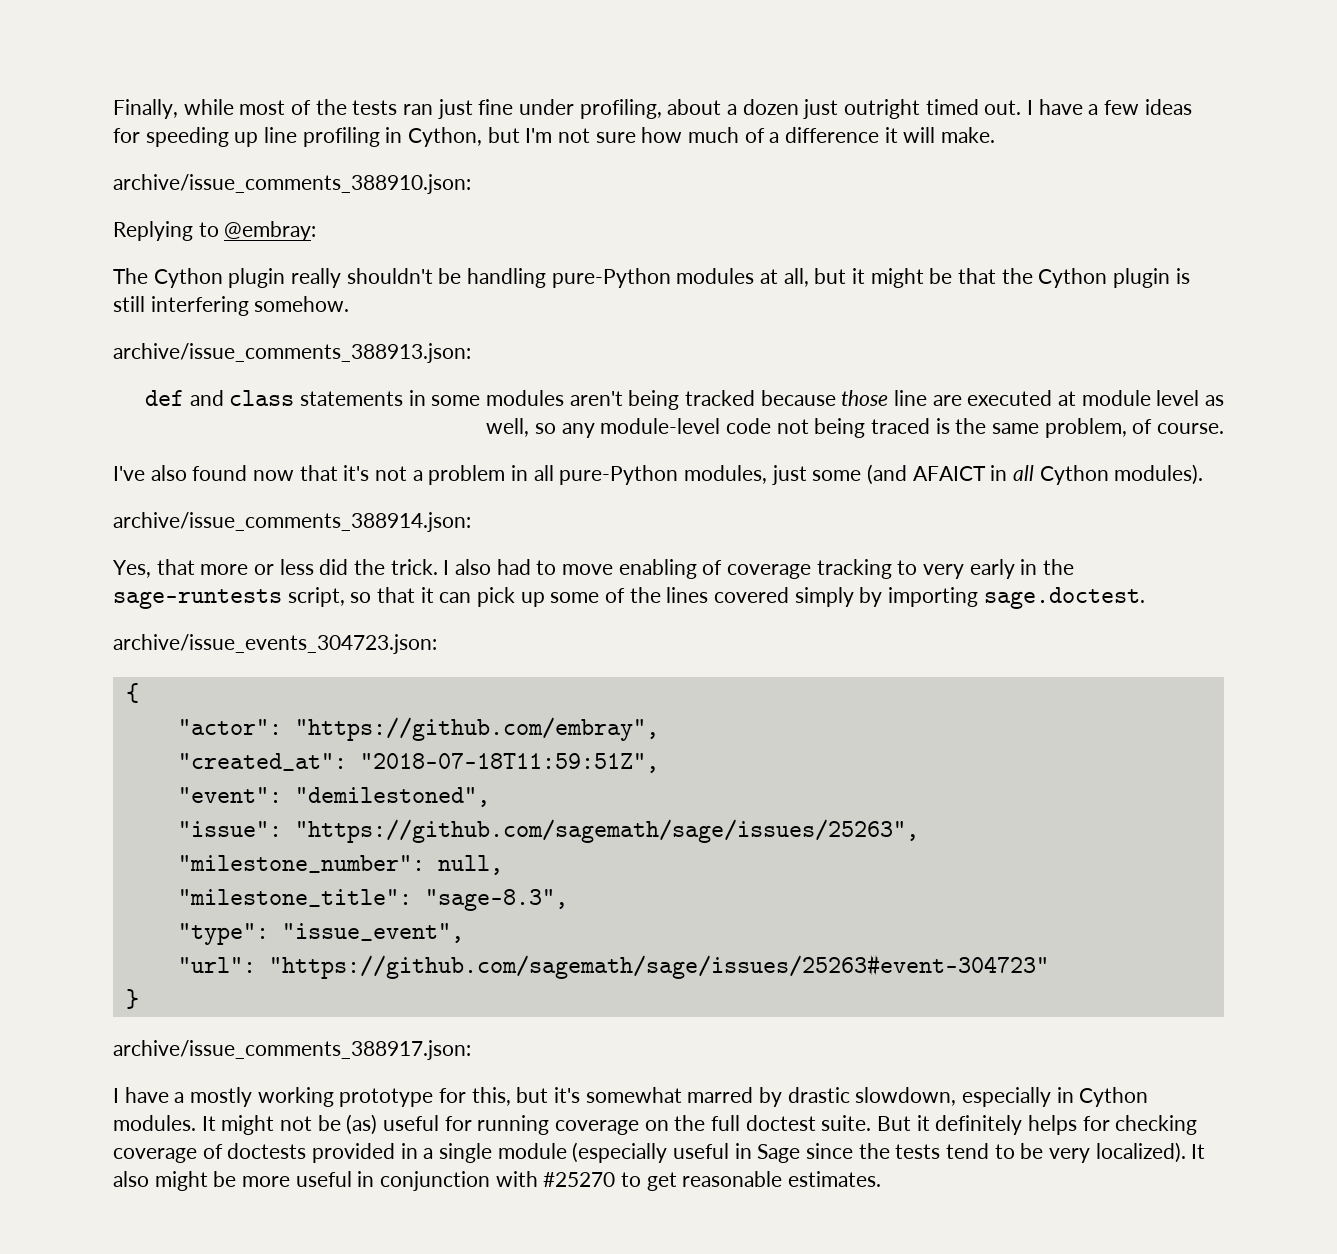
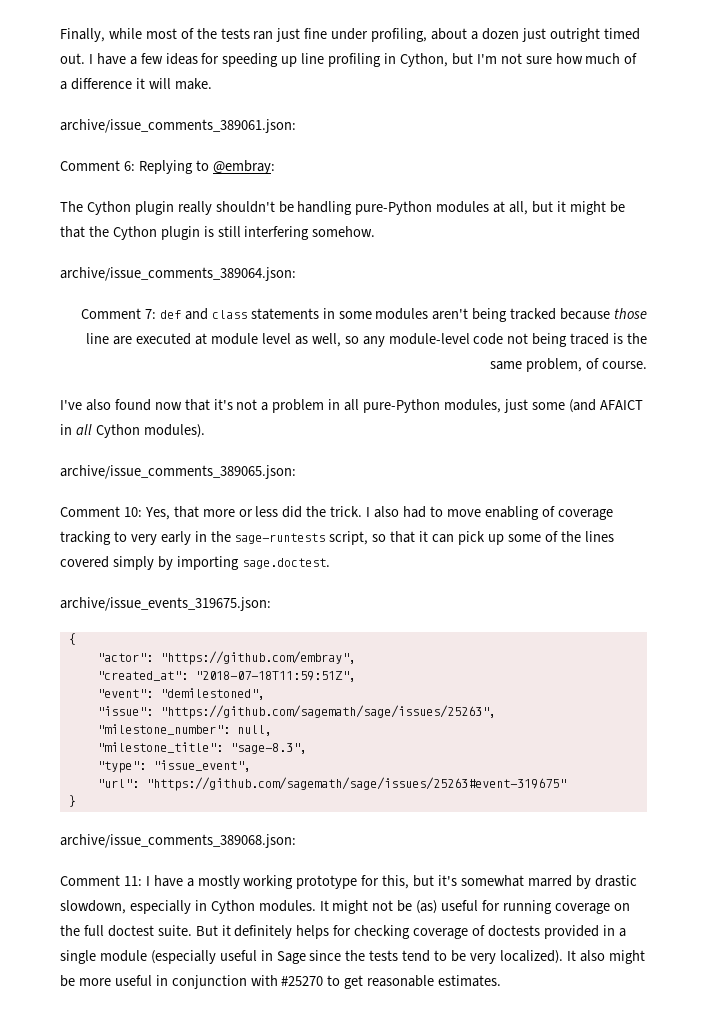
[113,174,471,194] archive/issue_comments_388910.json: // -> [60,119,296,133] [60,160,135,171] archive/issue_comments_389061.json: // Comment 6:
[113,343,471,363] archive/issue_comments_388913.json: // -> [60,267,296,281] [81,308,157,319] archive/issue_comments_389064.json: // Comment 7:
[113,512,471,532] archive/issue_comments_388914.json: // -> [60,465,296,479] [60,506,142,517] archive/issue_comments_389065.json: // Comment 10:
[113,634,437,654] archive/issue_events_304723.json: -> [60,597,271,611] archive/issue_events_319675.json:
[268,954,1049,979] "https://github.com/sagemath/sage/issues/25263#event-304723" -> [145,777,566,791] "https://github.com/sagemath/sage/issues/25263#event-319675"
[113,1040,471,1060] archive/issue_comments_388917.json: // -> [60,834,296,848] [60,875,142,886] archive/issue_comments_389068.json: // Comment 11:

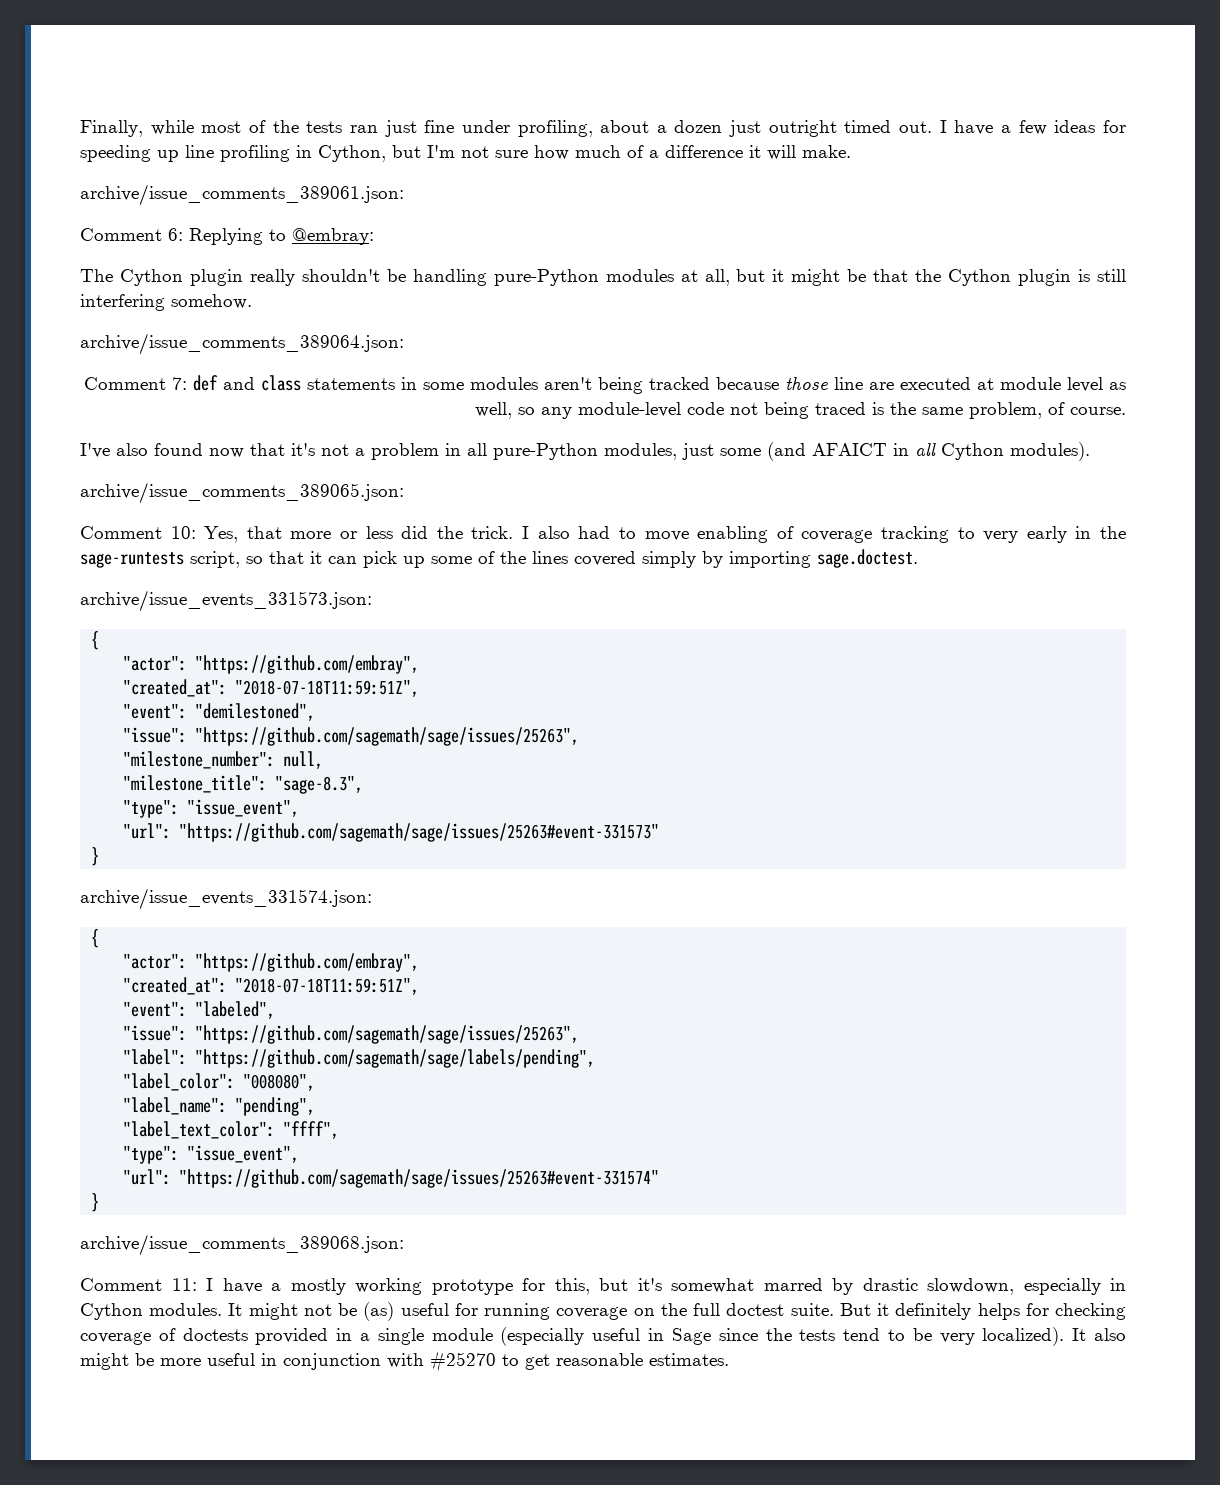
[60,597,271,611] archive/issue_events_319675.json: -> [80,590,372,612] archive/issue_events_331573.json:
[145,777,566,791] "https://github.com/sagemath/sage/issues/25263#event-319675" -> [179,823,660,842] [91,847,100,866] [80,888,372,910] [91,929,100,948] [123,953,420,972] [123,977,420,995] [123,1001,276,1019] [123,1025,580,1044] [123,1049,596,1068] [123,1073,316,1091] [123,1097,316,1116] [123,1121,340,1139] [123,1145,300,1164] [123,1169,660,1188] "https://github.com/sagemath/sage/issues/25263#event-331573" // } // archive/issue_events_331574.json: // { // "actor": "https://github.com/embray", // "created_at": "2018-07-18T11:59:51Z", // "event": "labeled", // "issue": "https://github.com/sagemath/sage/issues/25263", // "label": "https://github.com/sagemath/sage/labels/pending", // "label_color": "008080", // "label_name": "pending", // "label_text_color": "ffff", // "type": "issue_event", // "url": "https://github.com/sagemath/sage/issues/25263#event-331574"

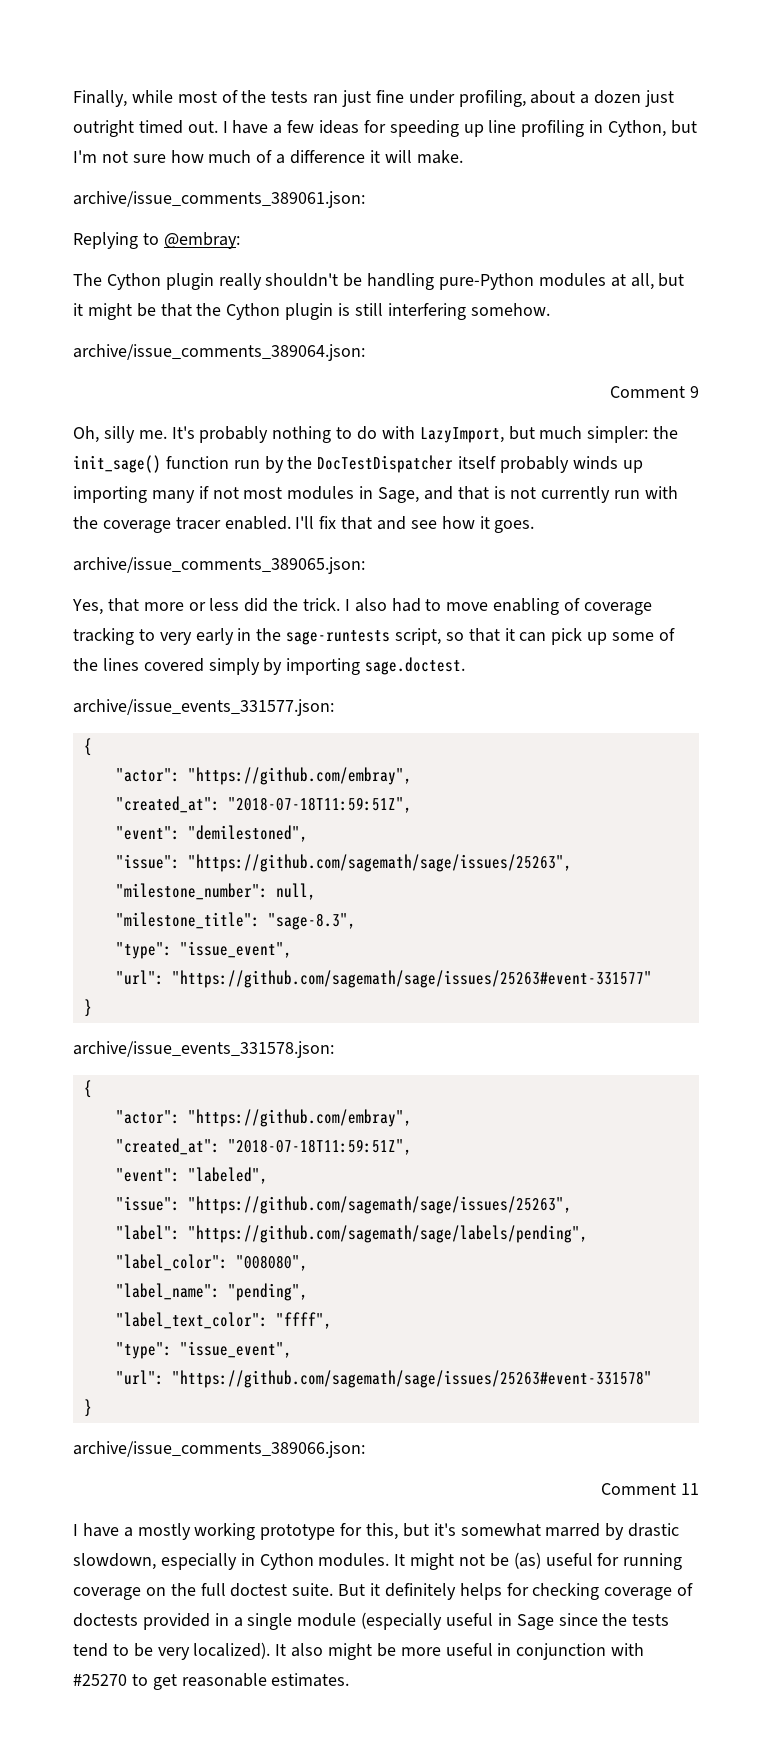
[80,228,183,241] Comment 6: -> (365, 199) none
[172,375,1126,394] [475,402,1126,419] [80,442,1090,461] 7: def and class statements in some modules aren't being tracked because those line are executed at module level as well, so any module-level code not being traced is the same problem, of course. // I've also found now that it's not a problem in all pure-Python modules, just some (and AFAICT in all Cython modules). -> [690,386,699,398] [73,426,679,443] [73,455,643,473] [73,486,679,503] [73,516,535,533] 9 // Oh, silly me. It's probably nothing to do with LazyImport, but much simpler: the init_sage() function run by the DocTestDispatcher itself probably winds up importing many if not most modules in Sage, and that is not currently run with the coverage tracer enabled. I'll fix that and see how it goes.
[80,526,196,539] Comment 10: -> (365, 565) none
[80,590,372,612] archive/issue_events_331573.json: -> [73,699,334,716] archive/issue_events_331577.json:
[179,823,660,842] [91,847,100,866] [80,888,372,910] "https://github.com/sagemath/sage/issues/25263#event-331573" // } // archive/issue_events_331574.json: -> [171,970,652,988] [83,999,92,1017] [73,1041,334,1058] "https://github.com/sagemath/sage/issues/25263#event-331577" // } // archive/issue_events_331578.json:
[179,1169,660,1188] [91,1193,100,1212] [80,1234,404,1256] [80,1278,197,1291] "https://github.com/sagemath/sage/issues/25263#event-331574" // } // archive/issue_comments_389068.json: // Comment 11: -> [171,1370,652,1388] [83,1399,92,1417] [73,1441,365,1458] [601,1483,699,1495] "https://github.com/sagemath/sage/issues/25263#event-331578" // } // archive/issue_comments_389066.json: // Comment 11 //

